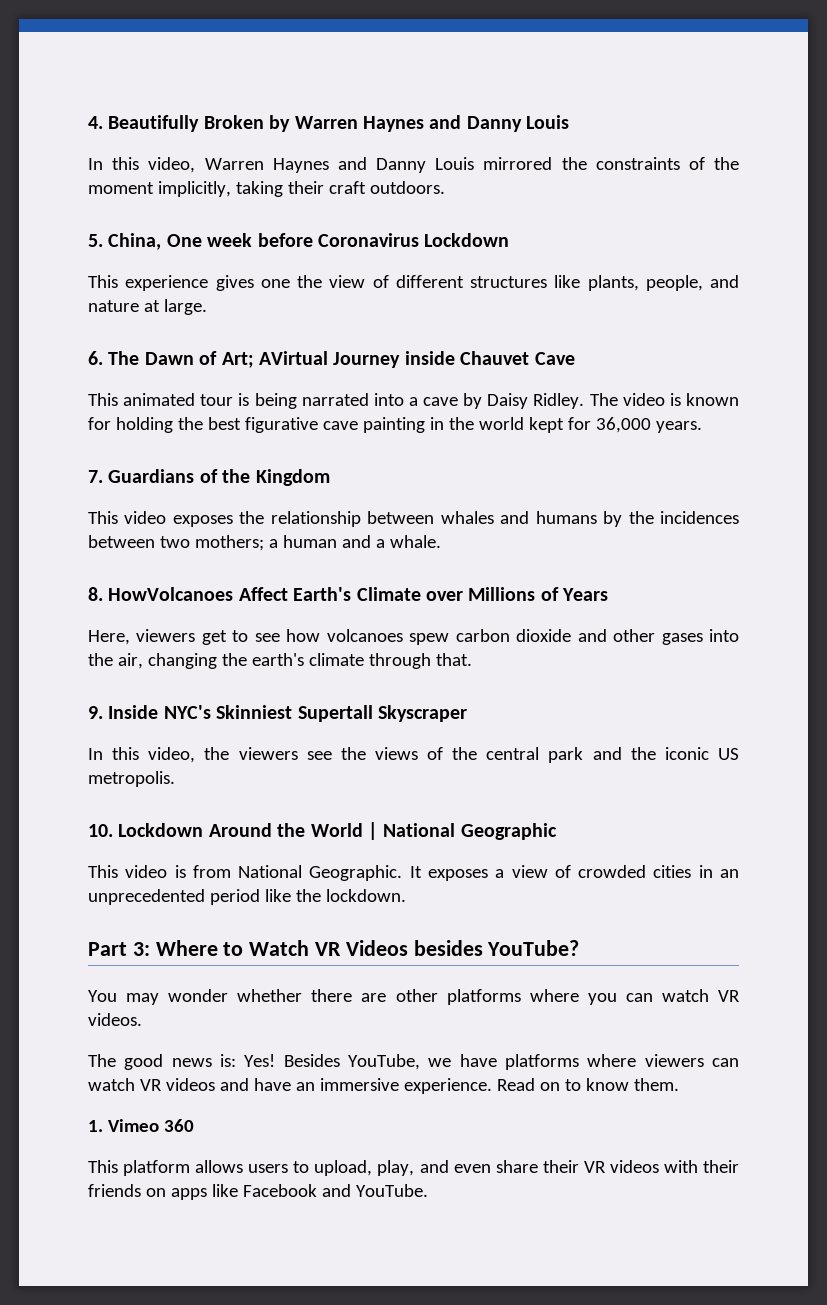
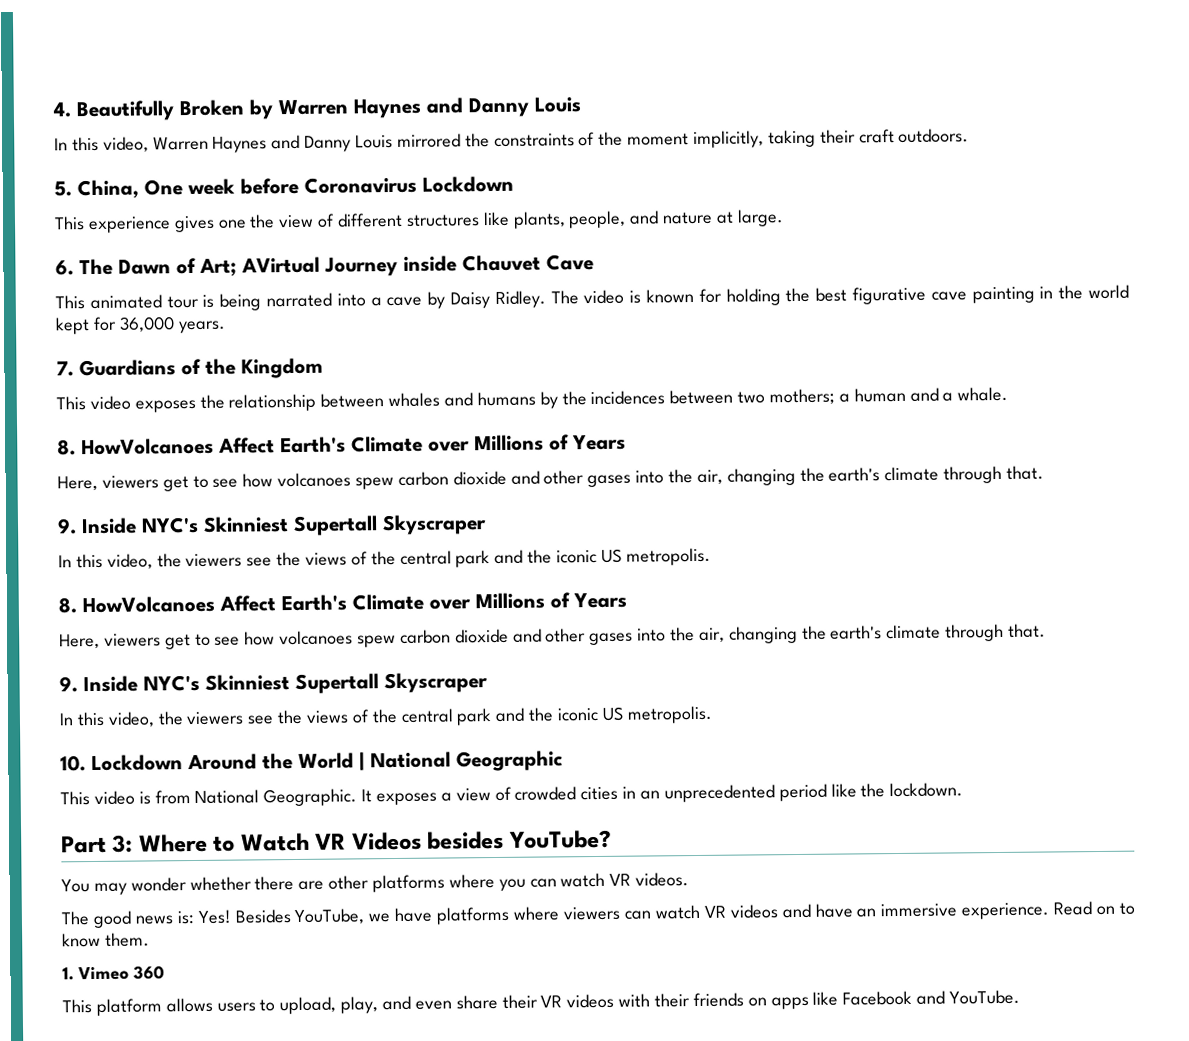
(175, 779) none -> [58,592,627,614] [59,623,1047,650] [59,672,488,694] [59,705,713,728] // 8. HowVolcanoes Affect Earth's Climate over Millions of Years // Here, viewers get to see how volcanoes spew carbon dioxide and other gases into the air, changing the earth's climate through that. // 9. Inside NYC's Skinniest Supertall Skyscraper // In this video, the viewers see the views of the central park and the iconic US metropolis.

